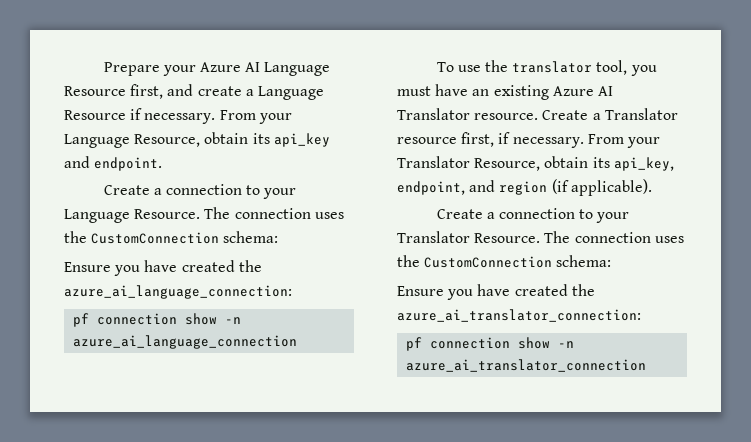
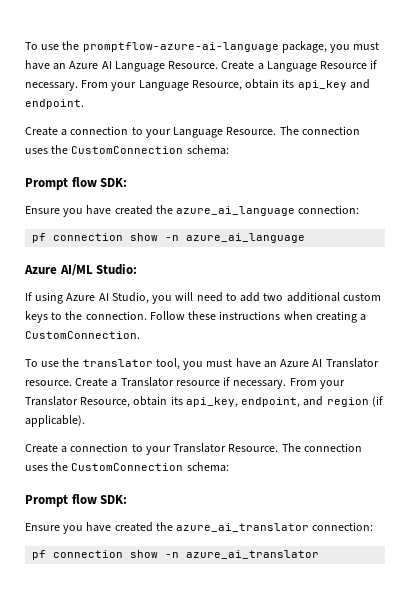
[103,62,331,76] [64,84,242,99] Prepare your Azure AI Language Resource first, and create -> [25,41,380,53] [25,60,255,72] To use the promptflow-azure-ai-language package, you must have an Azure AI Language Resource. Create
[64,260,262,276] [64,285,292,299] [73,313,242,327] [73,335,298,349] // Ensure you have created the azure_ai_language_connection: // pf connection show -n azure_ai_language_connection -> [25,177,128,190] [25,205,360,217] [32,233,306,243] [24,264,138,276] [25,292,381,304] [25,311,367,323] [25,331,140,339] // Prompt flow SDK: // Ensure you have created the azure_ai_language connection: // pf connection show -n azure_ai_language // Azure AI/ML Studio: // If using Azure AI Studio, you will need to add two additional custom keys to the connection. Follow these instructions when creating a CustomConnection.
[493,85,549,100] existing -> (277, 364) none
[461,132,495,147] first, -> (220, 383) none
[397,284,595,300] [397,309,641,322] [406,337,575,351] [406,359,647,372] // Ensure you have created the azure_ai_translator_connection: // pf connection show -n azure_ai_translator_connection -> [25,494,128,507] [25,522,374,534] [32,550,320,560] // Prompt flow SDK: // Ensure you have created the azure_ai_translator connection: // pf connection show -n azure_ai_translator

